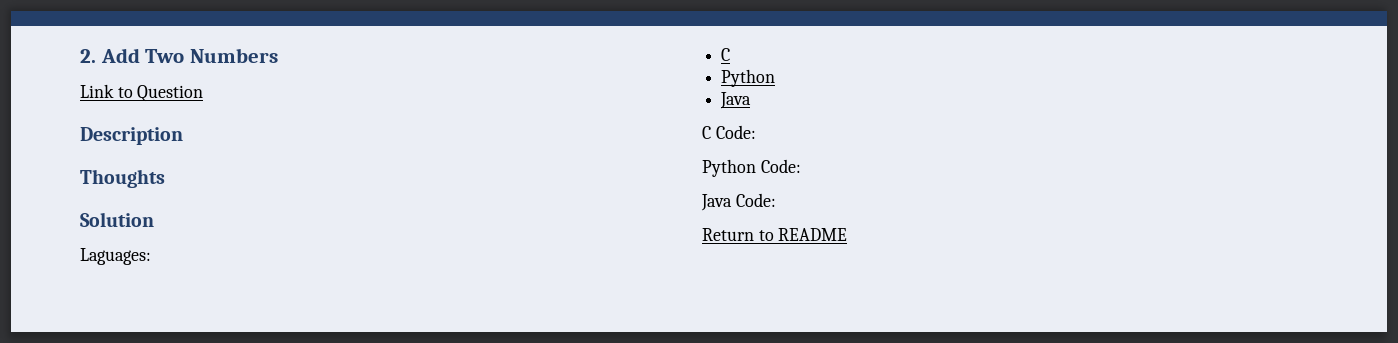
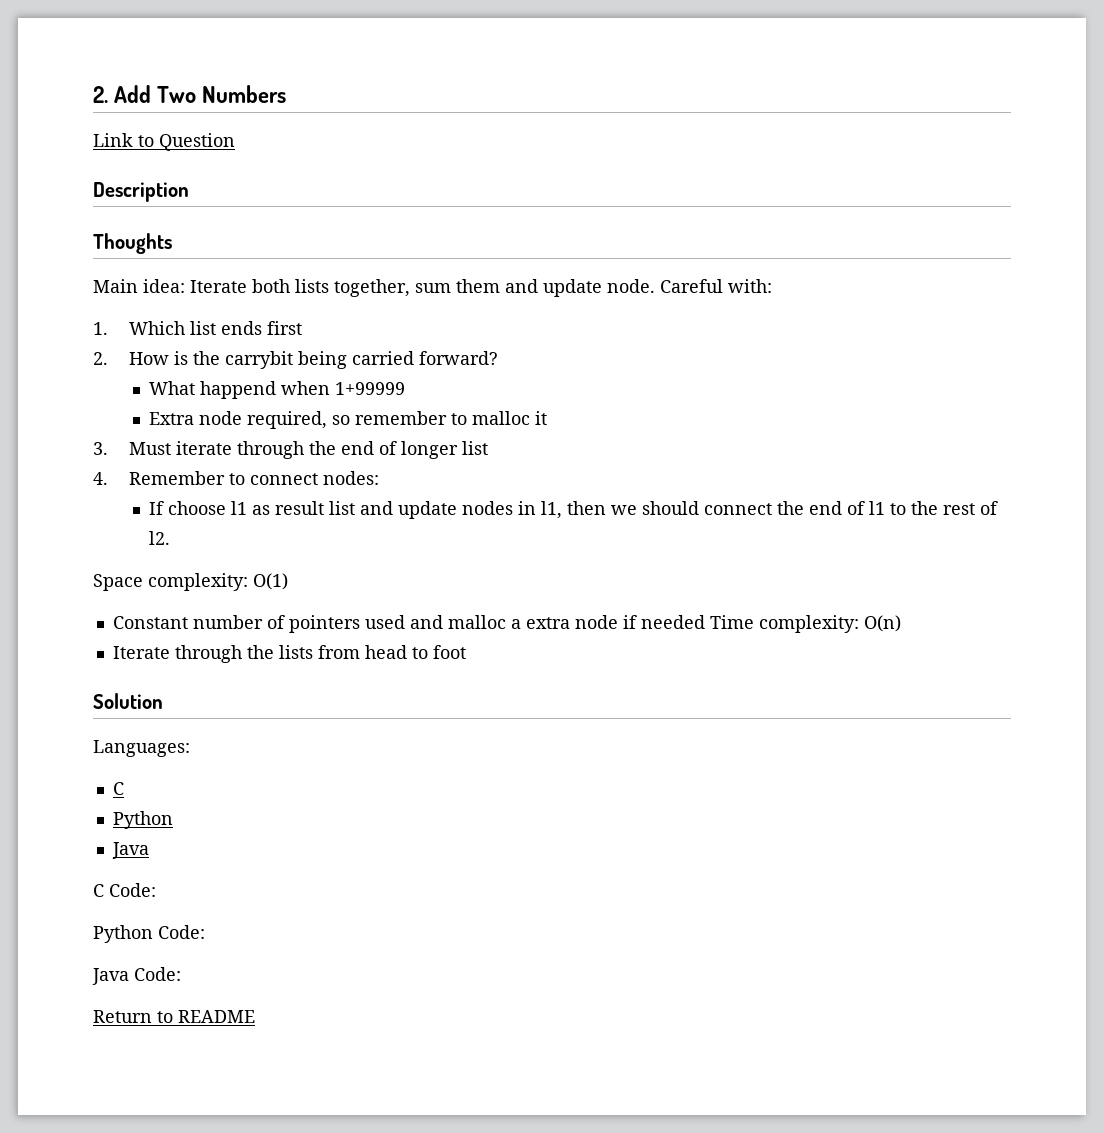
(165, 178) none -> [93,279,772,297] [93,321,302,335] [93,351,498,369] [148,381,405,399] [148,411,547,429] [93,441,488,459] [93,471,379,485] [148,501,998,519] [148,531,170,545] [93,573,288,591] [112,615,901,633] [112,645,466,663] // Main idea: Iterate both lists together, sum them and update node. Careful with: // 1. Which list ends first // 2. How is the carrybit being carried forward? // What happend when 1+99999 // Extra node required, so remember to malloc it // 3. Must iterate through the end of longer list // 4. Remember to connect nodes: // If choose l1 as result list and update nodes in l1, then we should connect the end of l1 to the rest of l2. // Space complexity: O(1) // Constant number of pointers used and malloc a extra node if needed Time complexity: O(n) // Iterate through the lists from head to foot
[80,248,151,265] Laguages: -> [93,740,190,757] Languages:

